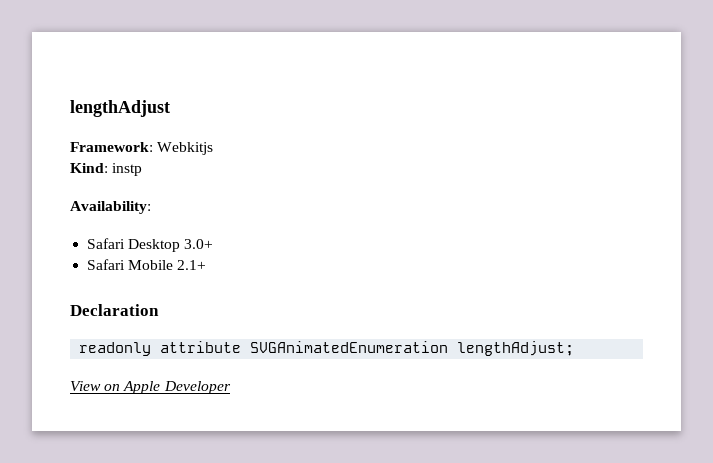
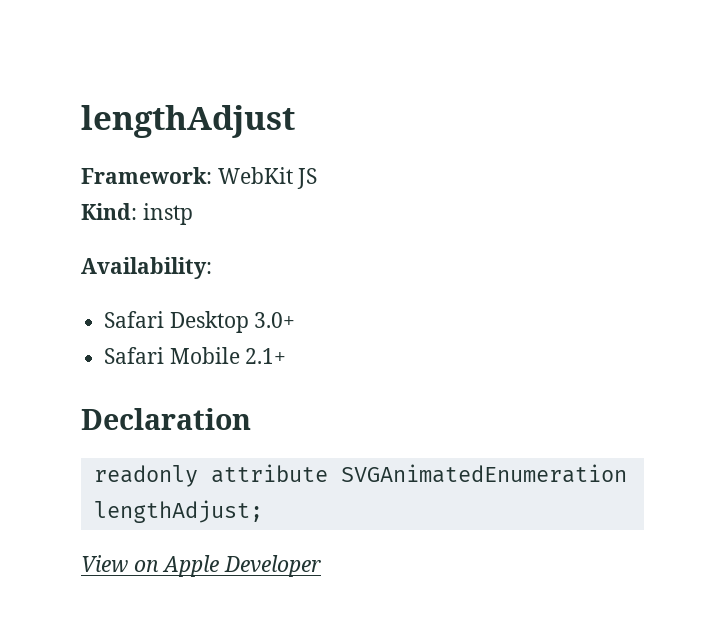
[157,142,214,155] Webkitjs -> [217,167,318,189] WebKit JS

